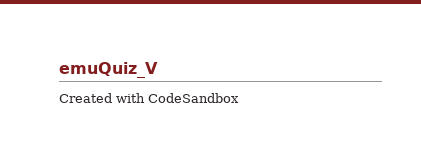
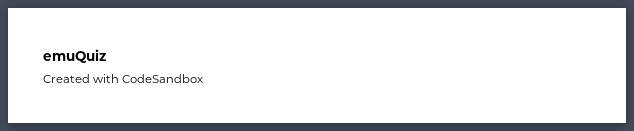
[59,62,158,78] emuQuiz_V -> [43,49,106,63] emuQuiz

